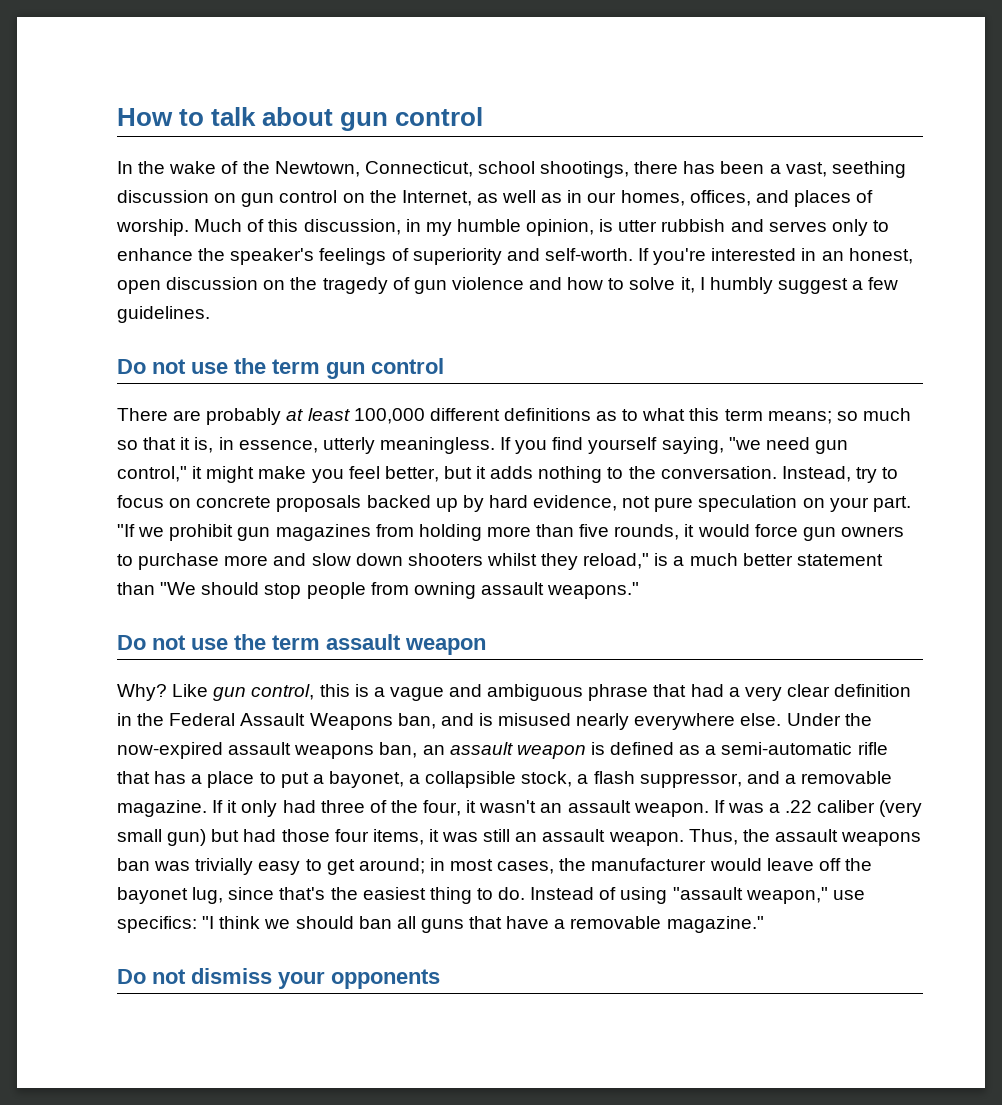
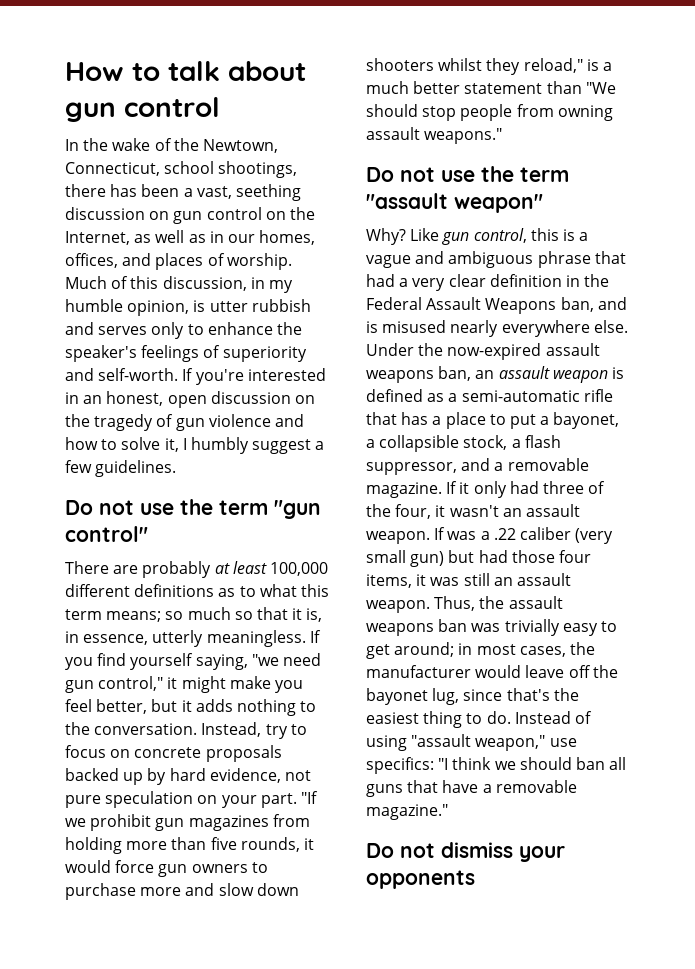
[326,358,444,379] gun control -> [274,500,321,519] [65,526,148,542] "gun control"
[326,634,486,655] assault weapon -> [366,193,543,213] "assault weapon"

